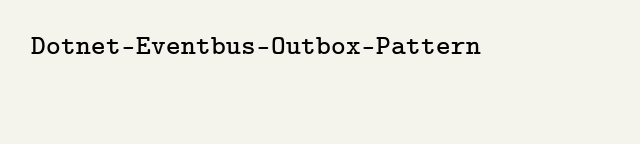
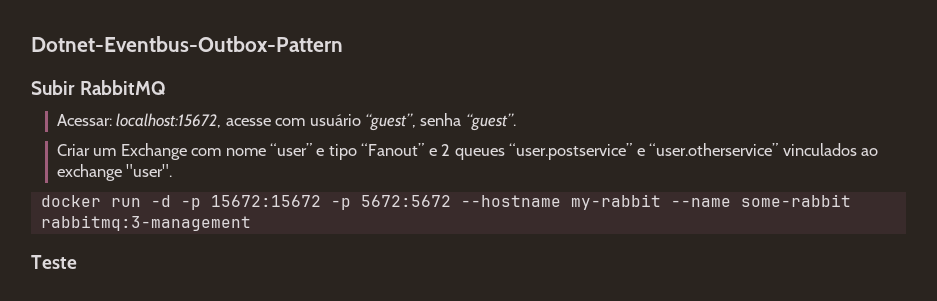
(481, 46) none -> [31,80,166,95] [56,113,516,131] [56,143,879,160] [56,164,173,181] [40,194,851,210] [40,215,251,231] [31,255,77,269] // Subir RabbitMQ // Acessar: localhost:15672, acesse com usuário “guest”, senha “guest”. // Criar um Exchange com nome “user” e tipo “Fanout” e 2 queues “user.postservice” e “user.otherservice” vinculados ao exchange "user". // docker run -d -p 15672:15672 -p 5672:5672 --hostname my-rabbit --name some-rabbit rabbitmq:3-management // Teste

